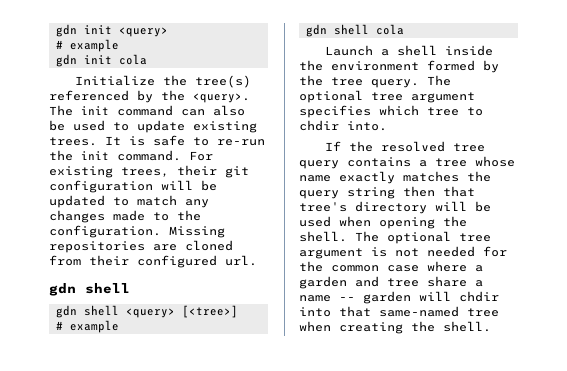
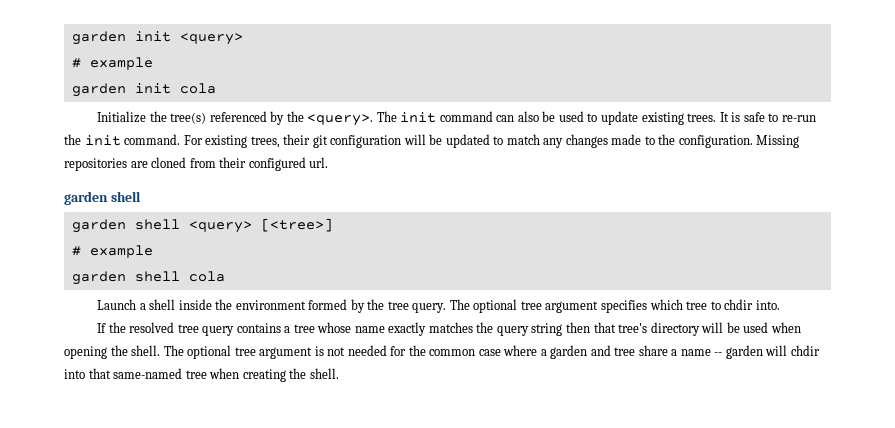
[55,24,77,37] gdn -> [71,31,126,45] garden
[55,54,77,67] gdn -> [71,83,126,97] garden
[49,283,76,296] gdn -> [64,191,108,205] garden
[55,305,77,318] gdn -> [71,219,126,233] garden
[305,24,327,37] gdn -> [71,271,126,285] garden

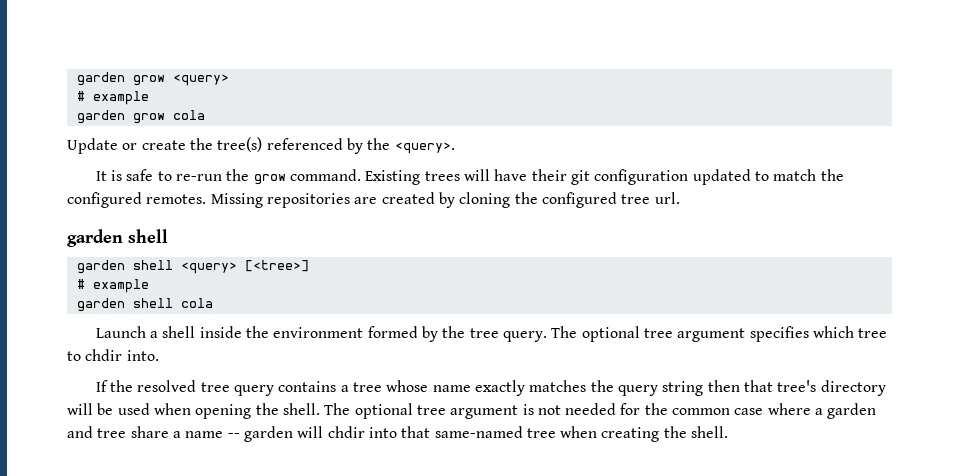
[71,31,171,45] garden init -> [76,72,165,86] garden grow
[134,83,216,94] [97,111,147,123] init cola // Initialize -> [132,110,205,124] [67,138,186,154] grow cola // Update or create
[376,111,717,125] The init command can also be used to update existing trees. -> (455, 148) //
[84,134,280,148] init command. For existing trees, -> [253,169,528,185] grow command. Existing trees will have
[403,134,443,145] will be -> (689, 177) none
[543,134,800,148] [64,157,306,171] any changes made to the configuration. Missing repositories are cloned from their configured -> [820,169,844,181] [67,192,651,208] the configured remotes. Missing repositories are created by cloning the configured tree

